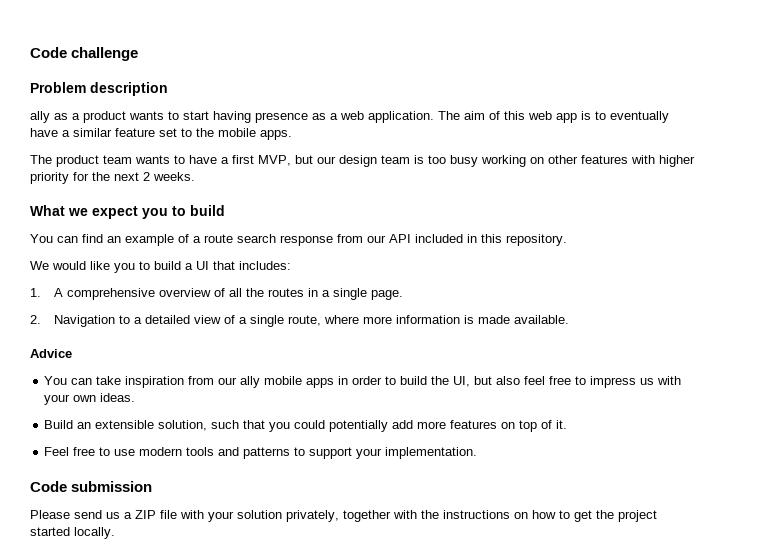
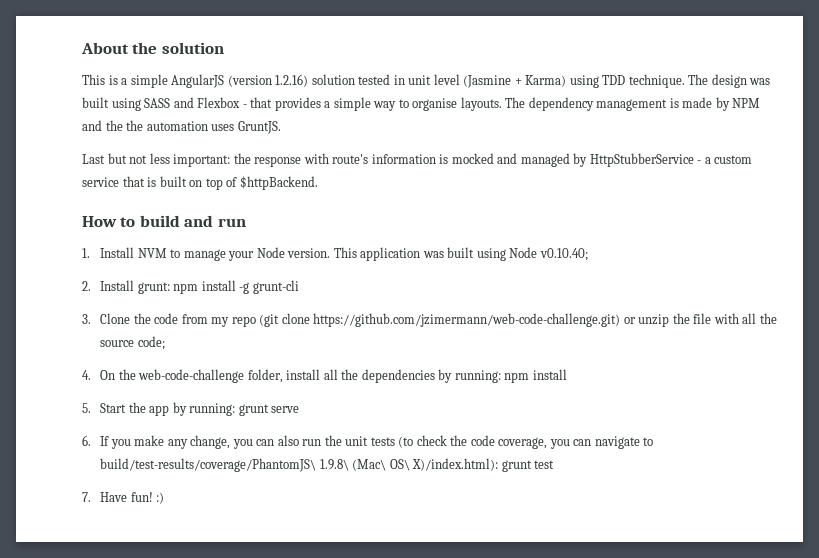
[30,47,139,61] [30,82,168,96] [30,111,669,123] [30,128,292,140] [30,155,695,167] [30,172,195,184] [30,205,225,219] [30,234,567,246] [30,261,291,273] [30,288,403,300] [30,315,569,327] [30,349,72,358] [44,376,682,388] [44,393,136,405] [44,420,568,432] [44,447,478,459] [30,481,153,492] [30,510,657,522] [30,527,115,539] Code challenge // Problem description // ally as a product wants to start having presence as a web application. The aim of this web app is to eventually have a similar feature set to the mobile apps. // The product team wants to have a first MVP, but our design team is too busy working on other features with higher priority for the next 2 weeks. // What we expect you to build // You can find an example of a route search response from our API included in this repository. // We would like you to build a UI that includes: // 1. A comprehensive overview of all the routes in a single page. // 2. Navigation to a detailed view of a single route, where more information is made available. // Advice // You can take inspiration from our ally mobile apps in order to build the UI, but also feel free to impress us with your own ideas. // Build an extensible solution, such that you could potentially add more features on top of it. // Feel free to use modern tools and patterns to support your implementation. // Code submission // Please send us a ZIP file with your solution privately, together with the instructions on how to get the project started locally. -> [81,42,224,54] [82,74,771,88] [82,97,761,111] [82,120,281,134] [82,153,753,167] [82,176,318,190] [82,215,246,227] [82,247,588,261] [82,280,299,294] [82,313,777,327] [100,336,165,350] [82,369,567,383] [82,402,300,416] [82,435,654,449] [100,458,555,472] [82,492,165,504] About the solution // This is a simple AngularJS (version 1.2.16) solution tested in unit level (Jasmine + Karma) using TDD technique. The design was built using SASS and Flexbox - that provides a simple way to organise layouts. The dependency management is made by NPM and the the automation uses GruntJS. // Last but not less important: the response with route's information is mocked and managed by HttpStubberService - a custom service that is built on top of $httpBackend. // How to build and run // 1. Install NVM to manage your Node version. This application was built using Node v0.10.40; // 2. Install grunt: npm install -g grunt-cli // 3. Clone the code from my repo (git clone https://github.com/jzimermann/web-code-challenge.git) or unzip the file with all the source code; // 4. On the web-code-challenge folder, install all the dependencies by running: npm install // 5. Start the app by running: grunt serve // 6. If you make any change, you can also run the unit tests (to check the code coverage, you can navigate to build/test-results/coverage/PhantomJS\ 1.9.8\ (Mac\ OS\ X)/index.html): grunt test // 7. Have fun! :)

